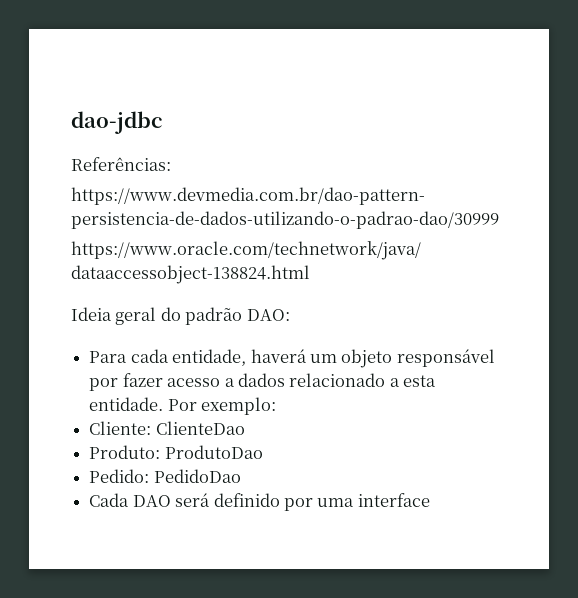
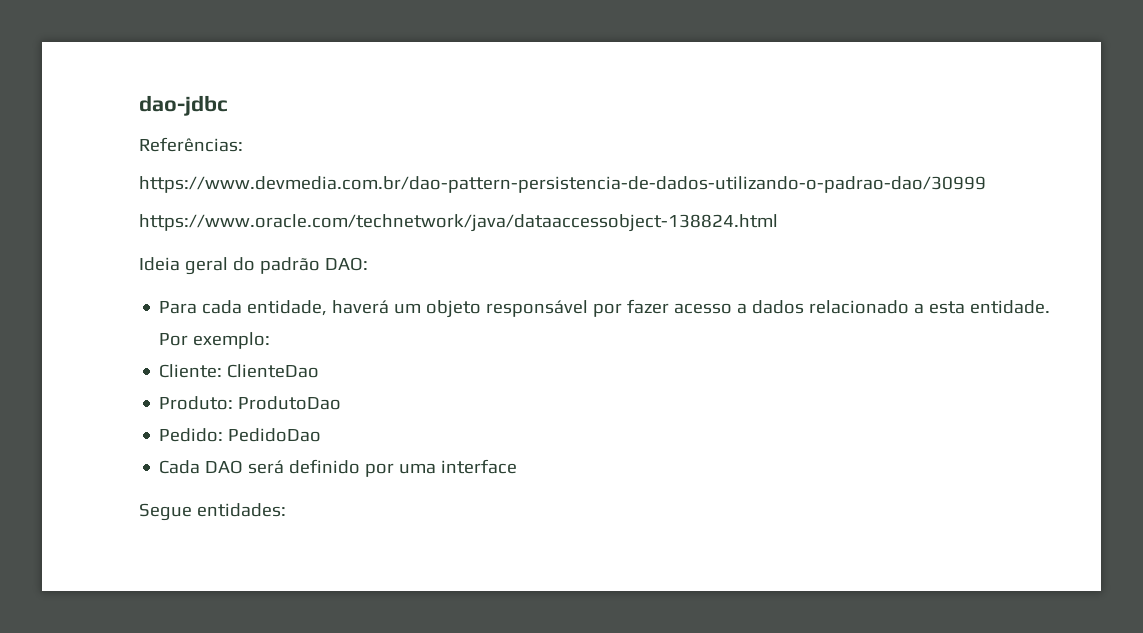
(430, 500) none -> [139,503,286,521] // Segue entidades:

